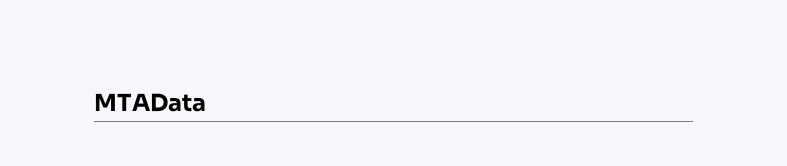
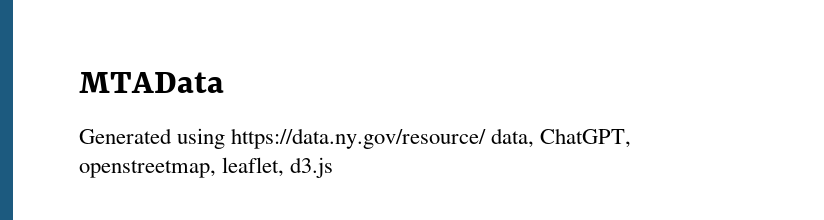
(206, 102) none -> [79,128,632,149] [79,157,334,178] // Generated using https://data.ny.gov/resource/ data, ChatGPT, openstreetmap, leaflet, d3.js

